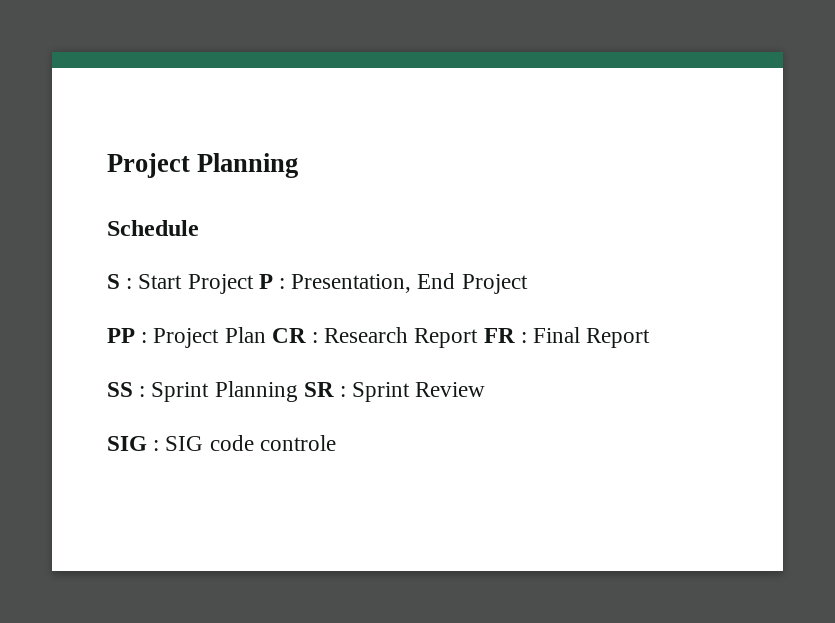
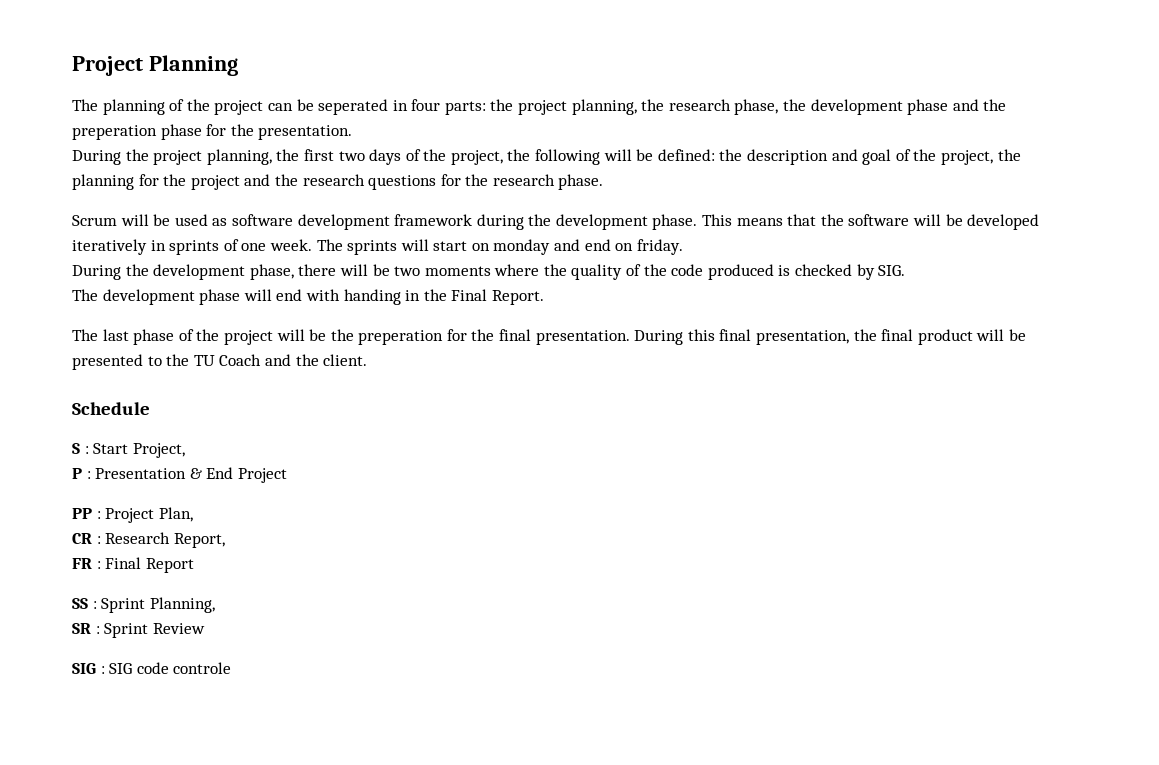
(299, 165) none -> [72,99,1007,115] [72,124,353,140] [72,149,1021,165] [72,174,604,190] [72,214,1040,230] [72,239,683,255] [72,264,906,280] [72,289,544,305] [72,329,1026,345] [72,354,368,370] // The planning of the project can be seperated in four parts: the project planning, the research phase, the development phase and the preperation phase for the presentation. // During the project planning, the first two days of the project, the following will be defined: the description and goal of the project, the planning for the project and the research questions for the research phase. // Scrum will be used as software development framework during the development phase. This means that the software will be developed iteratively in sprints of one week. The sprints will start on monday and end on friday. // During the development phase, there will be two moments where the quality of the code produced is checked by SIG. // The development phase will end with handing in the Final Report. // The last phase of the project will be the preperation for the final presentation. During this final presentation, the final product will be presented to the TU Coach and the client.
[187,274,254,294] Project -> [132,443,185,458] Project, //
[291,274,412,293] Presentation, -> [95,468,202,479] Presentation &
[224,327,266,343] Plan -> [158,507,193,522] Plan, //
[414,328,479,348] Report -> [173,533,225,548] Report, //
[214,381,298,402] Planning -> [149,597,215,613] Planning, //

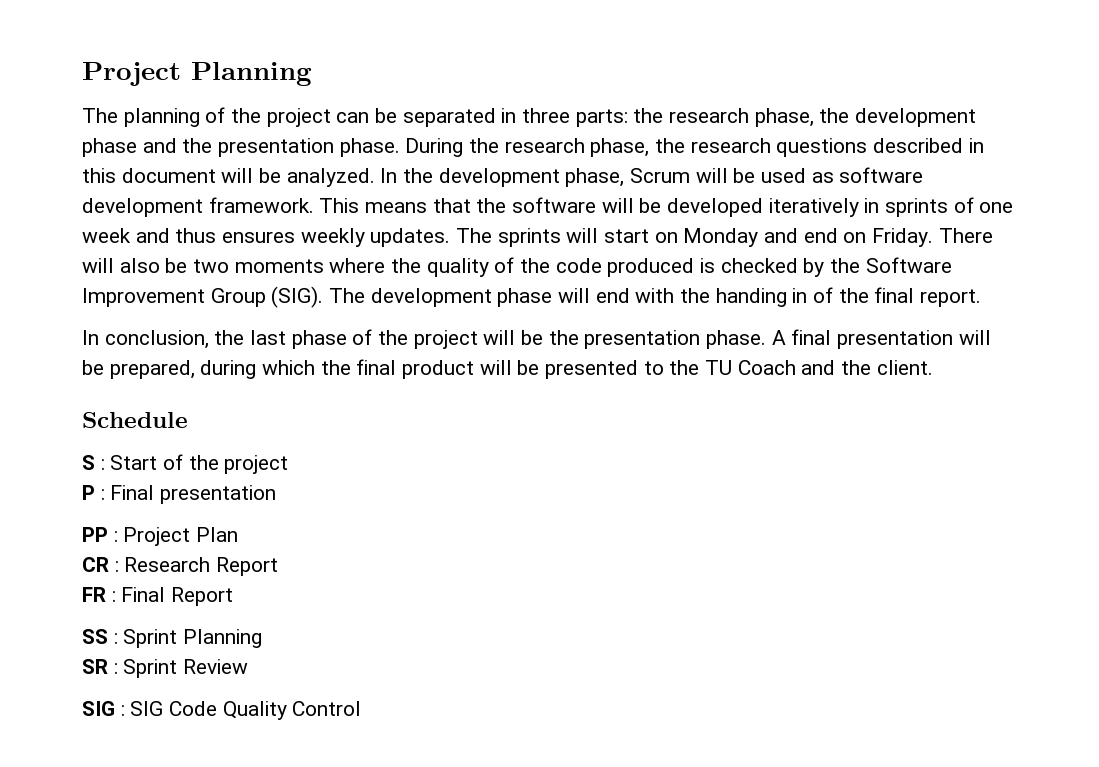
[318,99,637,115] seperated in four parts: the project planning, -> [402,108,628,127] separated in three parts:
[72,124,353,140] [72,149,1021,165] [72,174,604,190] preperation phase for the presentation. // During the project planning, the first two days of the project, the following will be defined: the description and goal of the project, the planning for the project and the research questions for the research phase. // -> [218,138,984,157] [82,168,625,187] presentation phase. During the research phase, the research questions described in this document will be analyzed. In the development phase,
[394,214,698,230] framework during the development phase. -> [208,197,314,213] framework.
[269,239,312,251] week. -> [82,228,451,247] week and thus ensures weekly updates.
[493,239,551,255] monday -> [683,228,759,247] Monday
[636,239,683,255] [72,264,368,280] friday. // During the development phase, there will -> [872,228,993,247] [82,258,160,273] Friday. There will also
[878,265,906,276] SIG. // -> [830,257,952,273] [82,286,324,308] the Software Improvement Group (SIG).
(340, 295) none -> [680,288,711,303] the
[423,289,544,305] [72,329,98,341] the Final Report. // The -> [813,287,982,307] [82,330,245,349] of the final report. // In conclusion, the
[358,329,850,345] preperation for the final presentation. During this final presentation, -> [584,329,991,349] [82,360,316,379] presentation phase. A final presentation will be prepared, during which
[132,443,185,458] Project, -> [163,454,289,474] of the project
[95,467,287,483] Presentation & End Project -> [110,485,277,504] Final presentation
[158,507,193,522] Plan, -> [196,527,239,542] Plan
[173,533,225,548] Report, -> [216,557,279,576] Report
[149,597,215,613] Planning, -> [183,629,263,648] Planning
[136,662,232,674] code controle -> [169,701,362,720] Code Quality Control

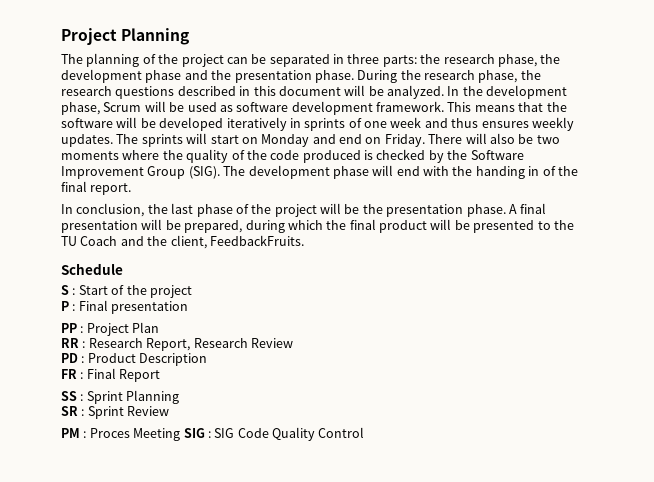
[876,360,933,375] client. -> [170,235,304,249] client, FeedbackFruits.
[82,557,109,572] CR -> [61,338,79,348] RR
[216,557,279,576] Report -> [146,338,293,351] [61,353,208,366] Report, Research Review // PD : Product Description
(249, 666) none -> [61,428,181,441] PM : Proces Meeting

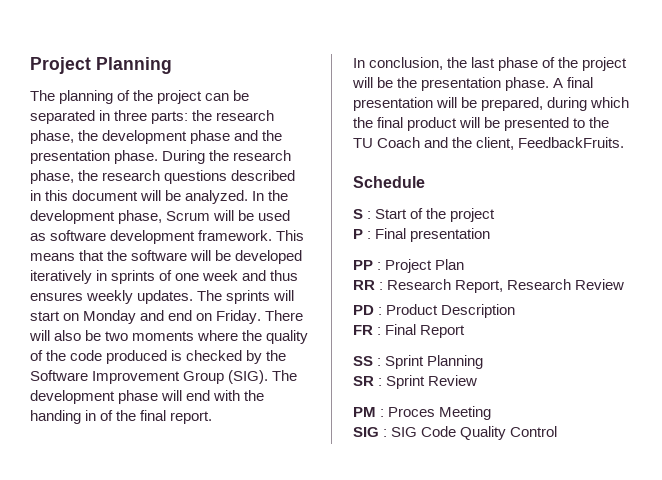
(181, 434) none -> (492, 413) //

